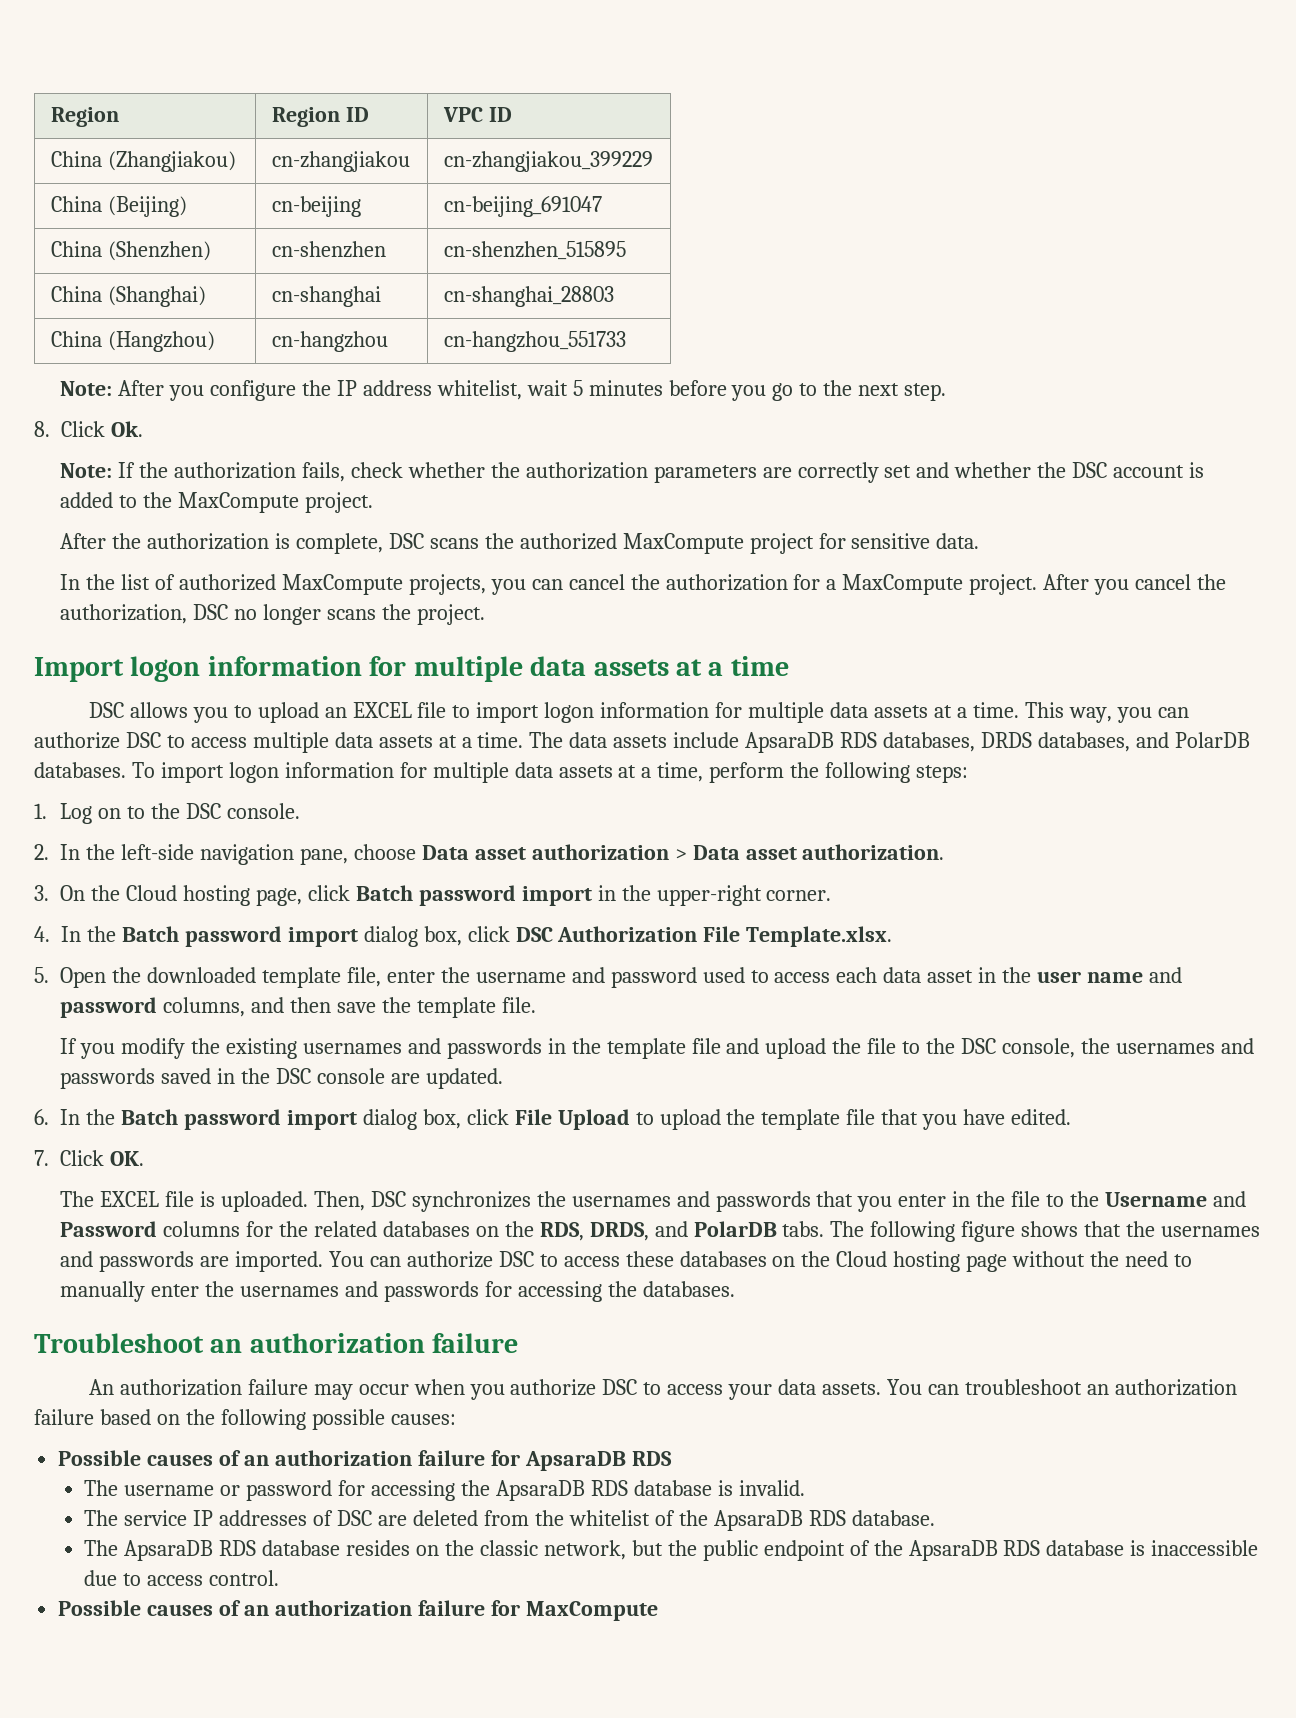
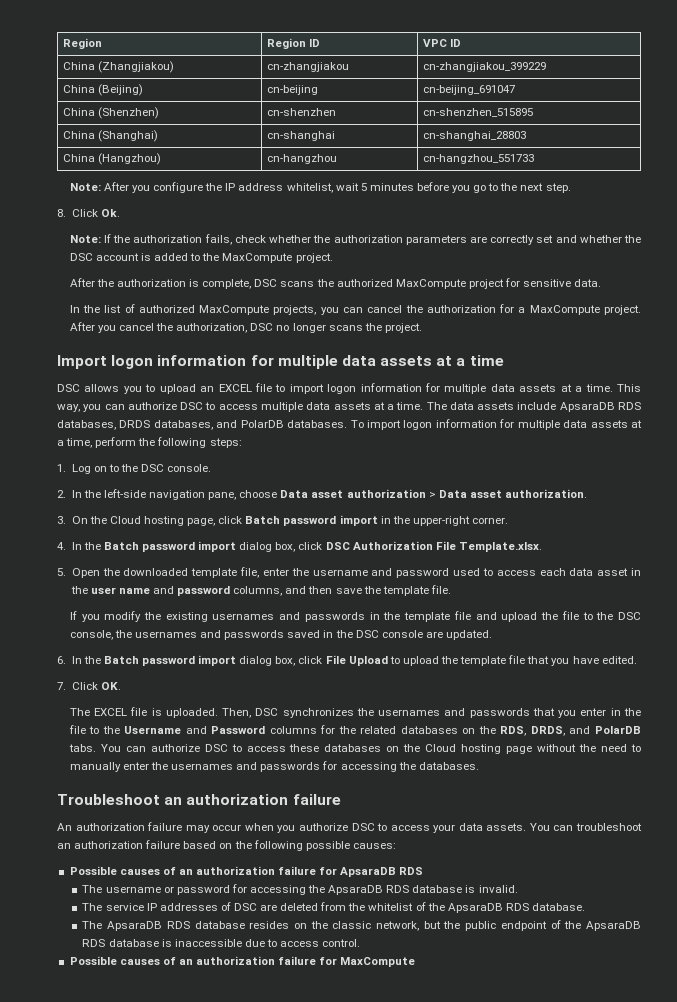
[830,1221,1261,1242] [60,1251,324,1272] The following figure shows that the usernames and passwords are imported. -> (96, 748) none

